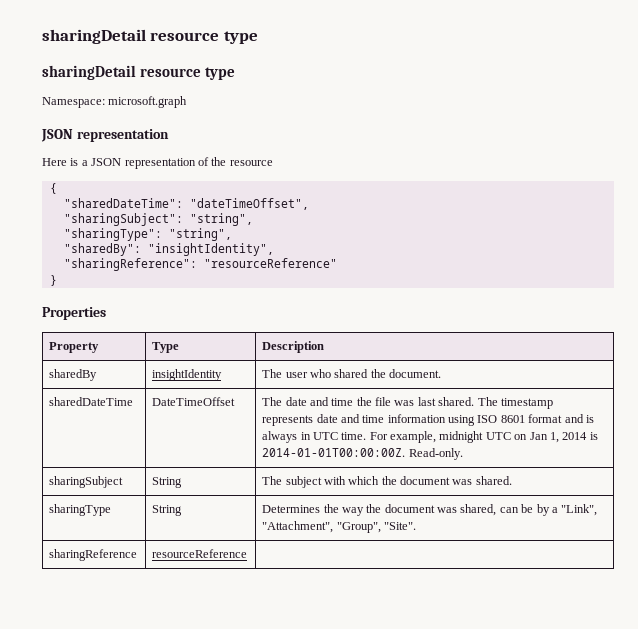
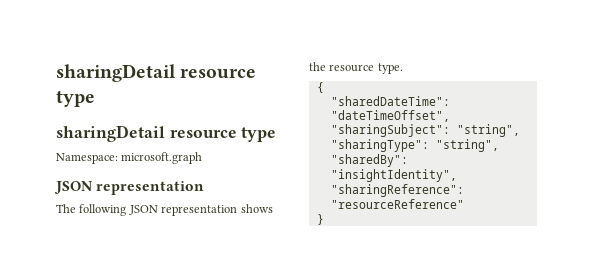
[42,157,209,169] Here is a JSON representation of -> [56,204,273,216] The following JSON representation shows
(273, 163) none -> [377,63,403,74] type.
[42,307,106,320] [49,342,100,353] [152,342,180,353] [262,341,325,353] [49,369,98,381] [152,369,223,381] [262,369,442,378] [49,397,134,406] [152,397,236,406] [262,397,553,409] [262,414,594,426] [262,431,598,443] [262,448,463,460] [49,476,124,488] [152,477,183,488] [262,476,512,488] [49,504,112,516] [152,505,183,516] [262,504,598,516] [262,521,416,533] [49,549,138,561] [152,549,248,558] // Properties // Property | Type | Description // sharedBy | insightIdentity | The user who shared the document. // sharedDateTime | DateTimeOffset | The date and time the file was last shared. The timestamp represents date and time information using ISO 8601 format and is always in UTC time. For example, midnight UTC on Jan 1, 2014 is 2014-01-01T00:00:00Z. Read-only. // sharingSubject | String | The subject with which the document was shared. // sharingType | String | Determines the way the document was shared, can be by a "Link", "Attachment", "Group", "Site". // sharingReference | resourceReference | -> (324, 219) none

